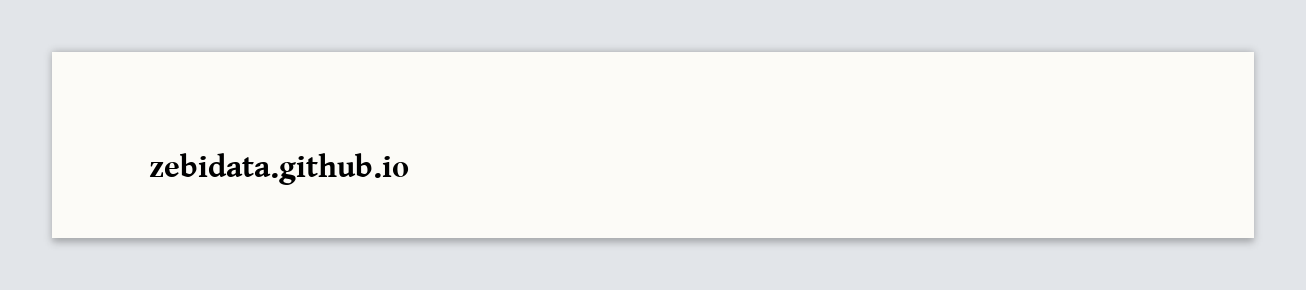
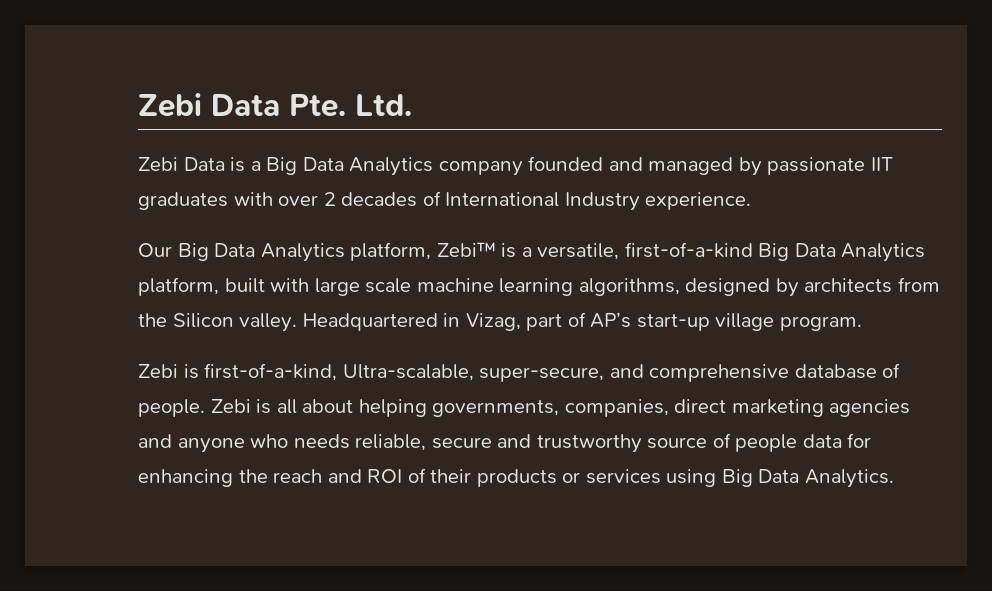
[149,153,409,185] zebidata.github.io -> [138,93,412,117] [138,156,893,176] [138,191,752,211] [138,242,926,262] [138,277,940,297] [138,312,862,332] [138,363,901,382] [138,399,911,417] [138,433,872,453] [138,468,894,488] Zebi Data Pte. Ltd. // Zebi Data is a Big Data Analytics company founded and managed by passionate IIT graduates with over 2 decades of International Industry experience. // Our Big Data Analytics platform, Zebi™ is a versatile, first-of-a-kind Big Data Analytics platform, built with large scale machine learning algorithms, designed by architects from the Silicon valley. Headquartered in Vizag, part of AP’s start-up village program. // Zebi is first-of-a-kind, Ultra-scalable, super-secure, and comprehensive database of people. Zebi is all about helping governments, companies, direct marketing agencies and anyone who needs reliable, secure and trustworthy source of people data for enhancing the reach and ROI of their products or services using Big Data Analytics.

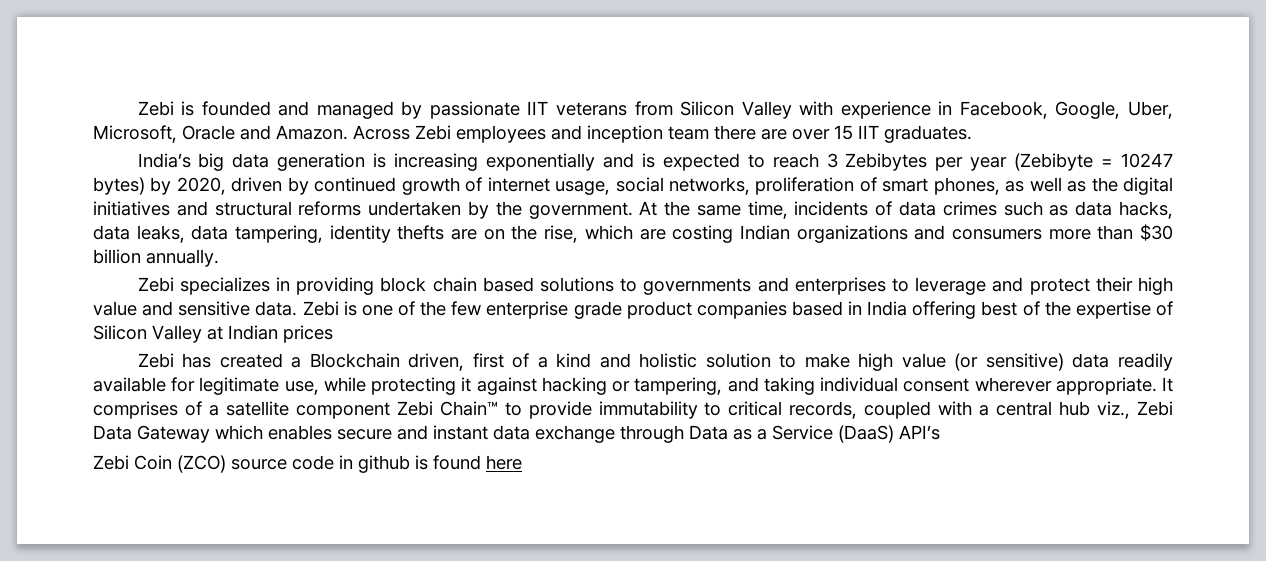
[138,93,412,117] [138,157,523,176] Zebi Data Pte. Ltd. // Zebi Data is a Big Data Analytics company -> [137,101,195,116] Zebi is
[138,191,752,211] [138,242,926,262] [138,277,940,297] [138,312,862,332] [138,363,901,382] [138,399,911,417] [138,433,872,453] [138,468,894,488] graduates with over 2 decades of International Industry experience. // Our Big Data Analytics platform, Zebi™ is a versatile, first-of-a-kind Big Data Analytics platform, built with large scale machine learning algorithms, designed by architects from the Silicon valley. Headquartered in Vizag, part of AP’s start-up village program. // Zebi is first-of-a-kind, Ultra-scalable, super-secure, and comprehensive database of people. Zebi is all about helping governments, companies, direct marketing agencies and anyone who needs reliable, secure and trustworthy source of people data for enhancing the reach and ROI of their products or services using Big Data Analytics. -> [555,101,1173,119] [93,125,972,143] [137,153,1174,171] [93,177,1174,195] [93,201,1173,219] [93,224,1174,243] [93,249,219,267] [137,277,1173,295] [93,301,1173,319] [93,325,333,343] [137,353,1173,371] [93,377,1174,395] [93,401,1173,419] [93,425,940,443] [93,455,522,473] veterans from Silicon Valley with experience in Facebook, Google, Uber, Microsoft, Oracle and Amazon. Across Zebi employees and inception team there are over 15 IIT graduates. // India’s big data generation is increasing exponentially and is expected to reach 3 Zebibytes per year (Zebibyte = 10247 bytes) by 2020, driven by continued growth of internet usage, social networks, proliferation of smart phones, as well as the digital initiatives and structural reforms undertaken by the government. At the same time, incidents of data crimes such as data hacks, data leaks, data tampering, identity thefts are on the rise, which are costing Indian organizations and consumers more than $30 billion annually. // Zebi specializes in providing block chain based solutions to governments and enterprises to leverage and protect their high value and sensitive data. Zebi is one of the few enterprise grade product companies based in India offering best of the expertise of Silicon Valley at Indian prices // Zebi has created a Blockchain driven, first of a kind and holistic solution to make high value (or sensitive) data readily available for legitimate use, while protecting it against hacking or tampering, and taking individual consent wherever appropriate. It comprises of a satellite component Zebi Chain™ to provide immutability to critical records, coupled with a central hub viz., Zebi Data Gateway which enables secure and instant data exchange through Data as a Service (DaaS) API’s // Zebi Coin (ZCO) source code in github is found here

